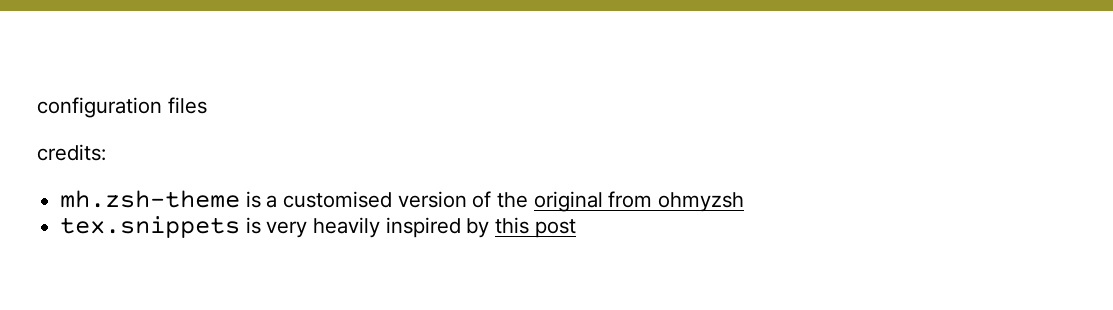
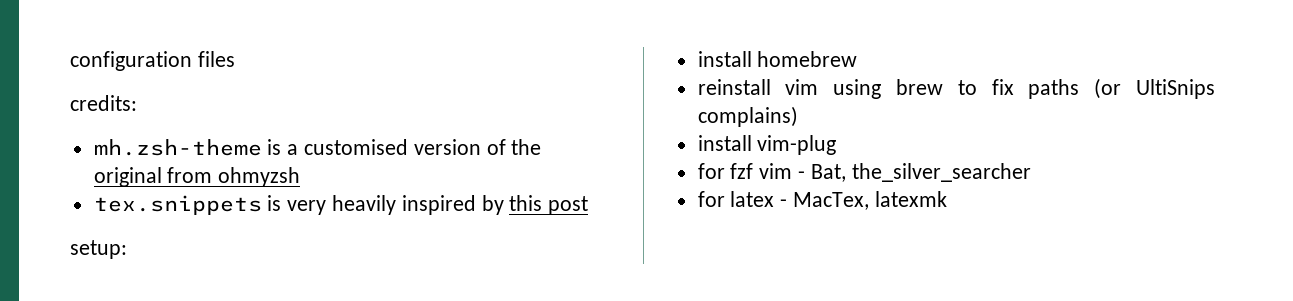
(576, 228) none -> [70,240,127,259] [697,51,858,67] [697,78,1215,99] [697,106,798,127] [697,135,837,155] [697,163,1031,182] [697,191,947,210] // setup: // install homebrew // reinstall vim using brew to fix paths (or UltiSnips complains) // install vim-plug // for fzf vim - Bat, the_silver_searcher // for latex - MacTex, latexmk

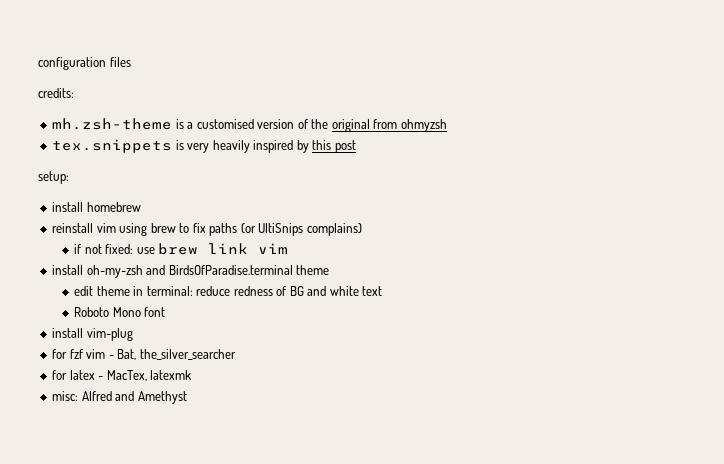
(798, 116) none -> [74,243,289,255] [52,265,330,278] [74,286,383,296] [74,307,166,317] // if not fixed: use brew link vim // install oh-my-zsh and BirdsOfParadise.terminal theme // edit theme in terminal: reduce redness of BG and white text // Roboto Mono font
(947, 199) none -> [52,391,187,404] // misc: Alfred and Amethyst

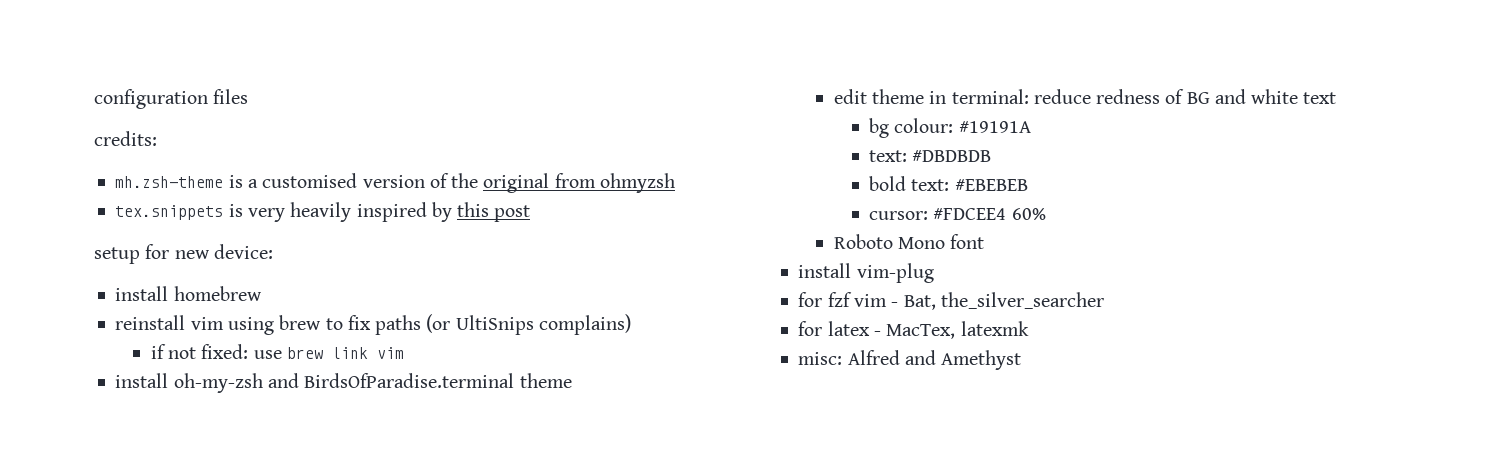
[38,171,69,184] setup: -> [94,244,273,264] setup for new device:
(383, 291) none -> [869,118,1031,138] [869,150,992,162] [869,176,1028,191] [869,208,1046,220] // bg colour: #19191A // text: #DBDBDB // bold text: #EBEBEB // cursor: #FDCEE4 60%

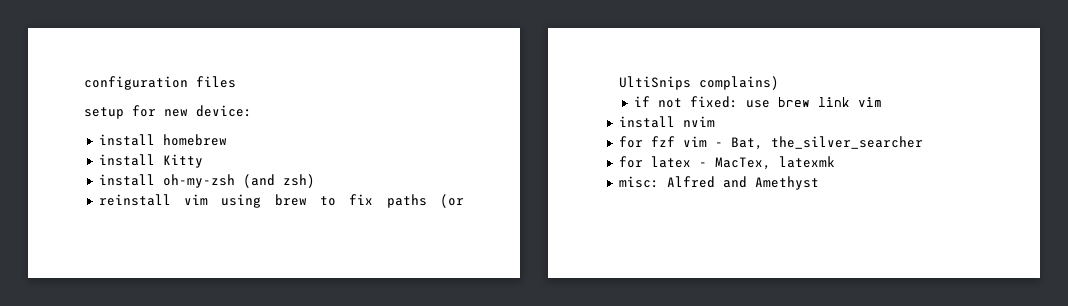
[94,131,157,146] [115,173,675,193] [115,202,531,222] // credits: // mh.zsh-theme is a customised version of the original from ohmyzsh // tex.snippets is very heavily inspired by this post -> (236, 82) none
(262, 293) none -> [98,154,203,168] [98,174,315,188] // install Kitty // install oh-my-zsh (and zsh)
[173,373,572,393] [833,89,1337,104] [869,118,1031,138] [869,150,992,162] [869,176,1028,191] [869,208,1046,220] [833,234,985,249] [798,263,934,283] oh-my-zsh and BirdsOfParadise.terminal theme // edit theme in terminal: reduce redness of BG and white text // bg colour: #19191A // text: #DBDBDB // bold text: #EBEBEB // cursor: #FDCEE4 60% // Roboto Mono font // install vim-plug -> [682,116,715,127] nvim

